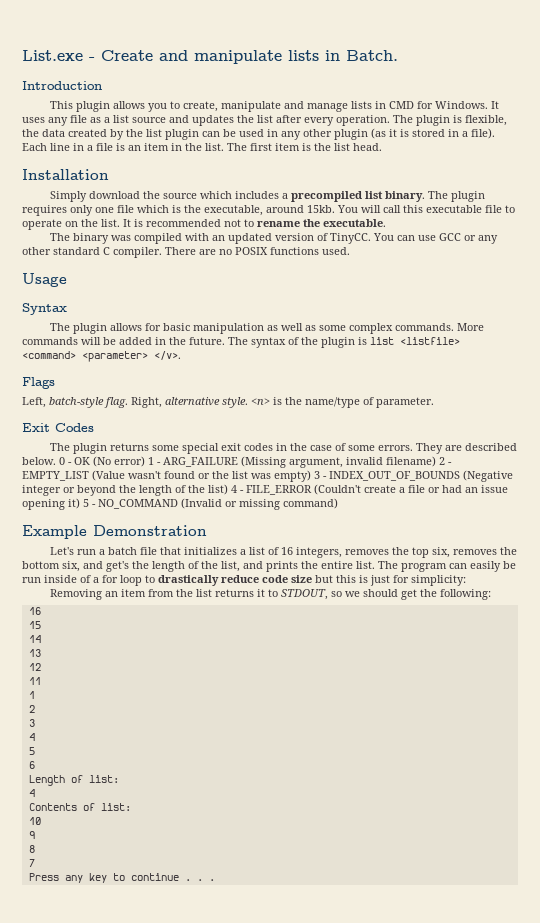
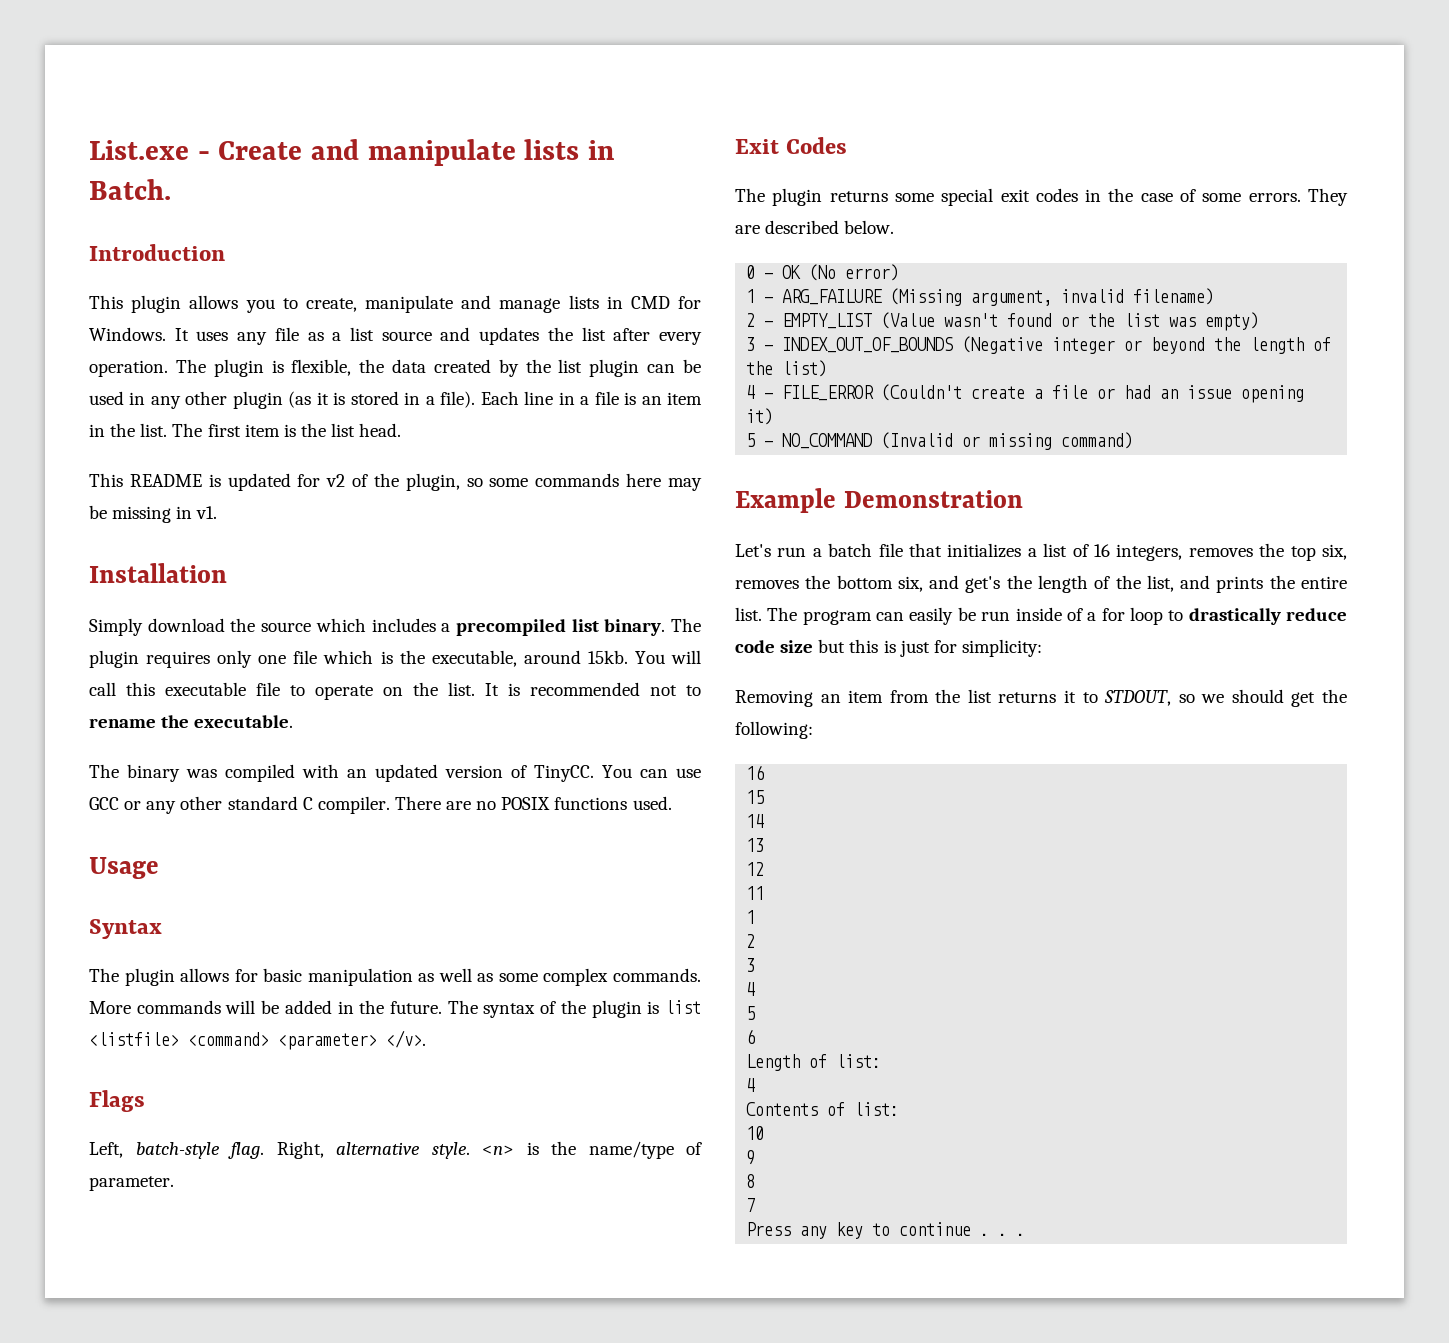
(382, 147) none -> [89,473,702,491] [89,505,218,523] // This README is updated for v2 of the plugin, so some commands here may be missing in v1.
(56, 461) none -> (895, 227) //
(145, 461) none -> (900, 272) //
(436, 461) none -> (1215, 296) //
(311, 476) none -> (1260, 321) //
(228, 489) none -> (828, 368) //
(80, 503) none -> (774, 416) //

